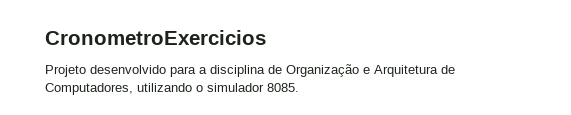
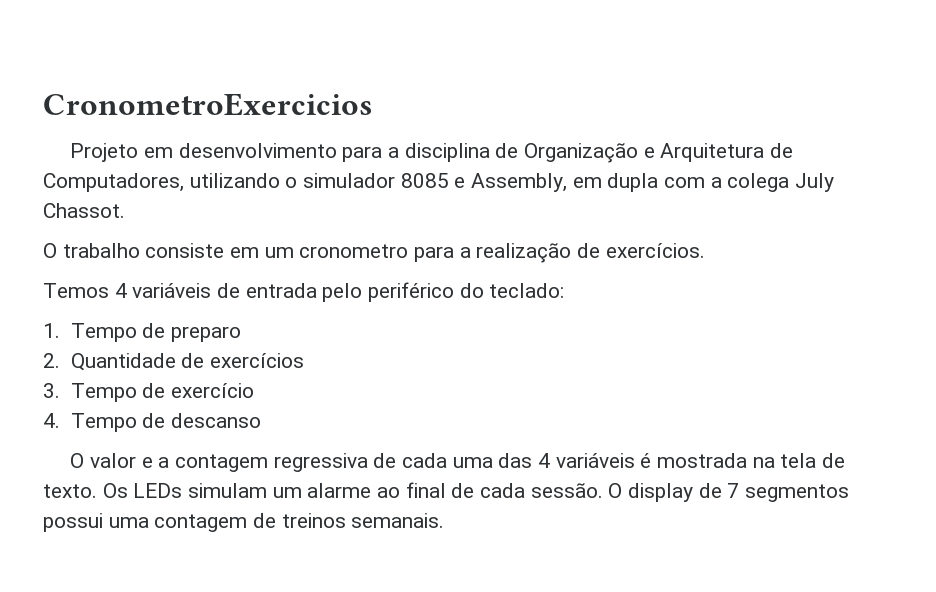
[90,65,166,74] desenvolvido -> [144,143,337,158] em desenvolvimento
[267,83,299,92] 8085. -> [400,173,835,192] [43,203,125,218] [43,243,705,263] [43,282,565,302] [43,323,241,342] [43,353,304,371] [43,383,254,402] [43,413,261,432] [70,453,846,472] [43,482,850,502] [43,513,445,532] 8085 e Assembly, em dupla com a colega July Chassot. // O trabalho consiste em um cronometro para a realização de exercícios. // Temos 4 variáveis de entrada pelo periférico do teclado: // 1. Tempo de preparo // 2. Quantidade de exercícios // 3. Tempo de exercício // 4. Tempo de descanso // O valor e a contagem regressiva de cada uma das 4 variáveis é mostrada na tela de texto. Os LEDs simulam um alarme ao final de cada sessão. O display de 7 segmentos possui uma contagem de treinos semanais.

